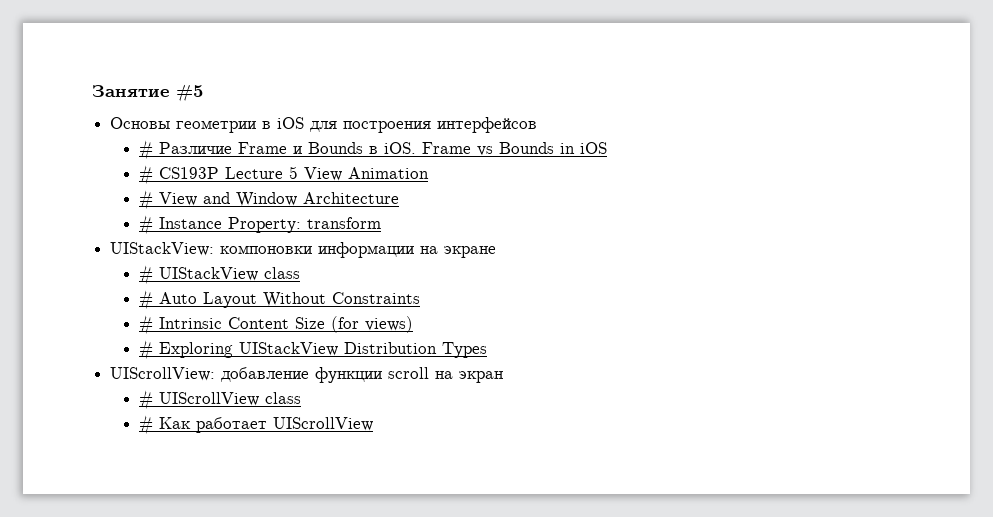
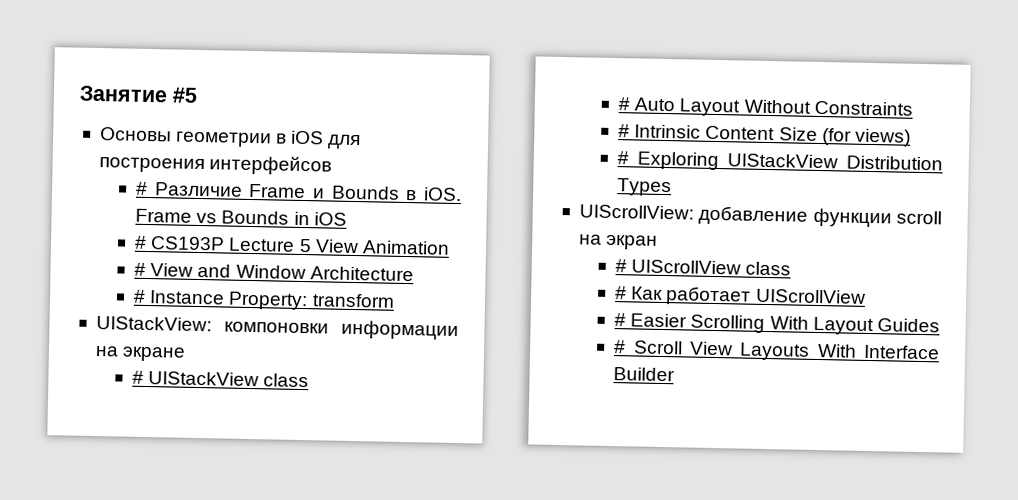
(373, 424) none -> [614,313,940,336] [614,340,940,361] [613,367,676,382] // # Easier Scrolling With Layout Guides // # Scroll View Layouts With Interface Builder

